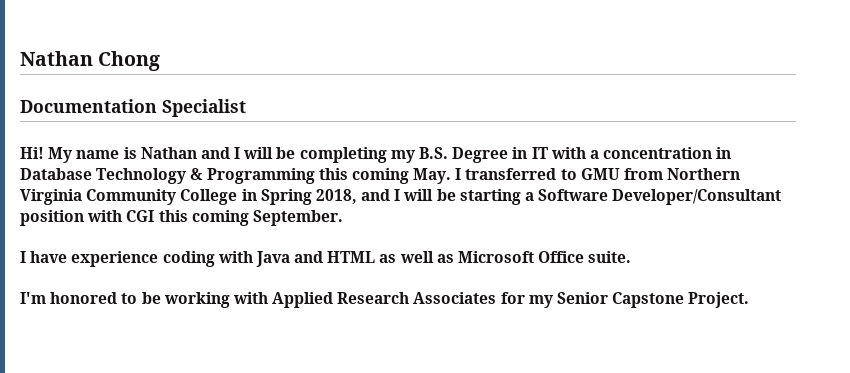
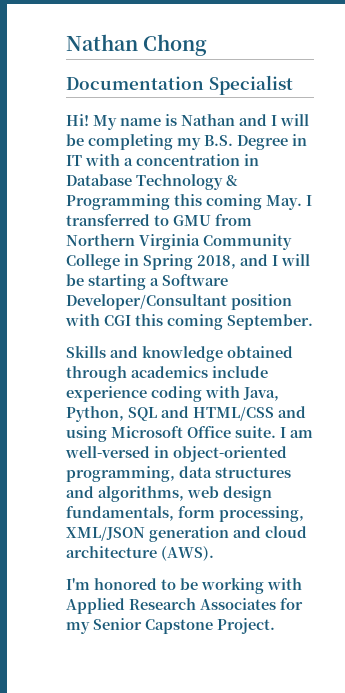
[20,251,632,267] I have experience coding with Java and HTML as well as Microsoft Office suite. -> [66,346,293,362] [66,366,268,382] [66,386,279,402] [66,406,306,422] [66,426,313,442] [65,446,287,462] [66,466,291,482] [66,486,272,502] [66,506,304,522] [66,526,307,542] [66,546,214,561] Skills and knowledge obtained through academics include experience coding with Java, Python, SQL and HTML/CSS and using Microsoft Office suite. I am well-versed in object-oriented programming, data structures and algorithms, web design fundamentals, form processing, XML/JSON generation and cloud architecture (AWS).

